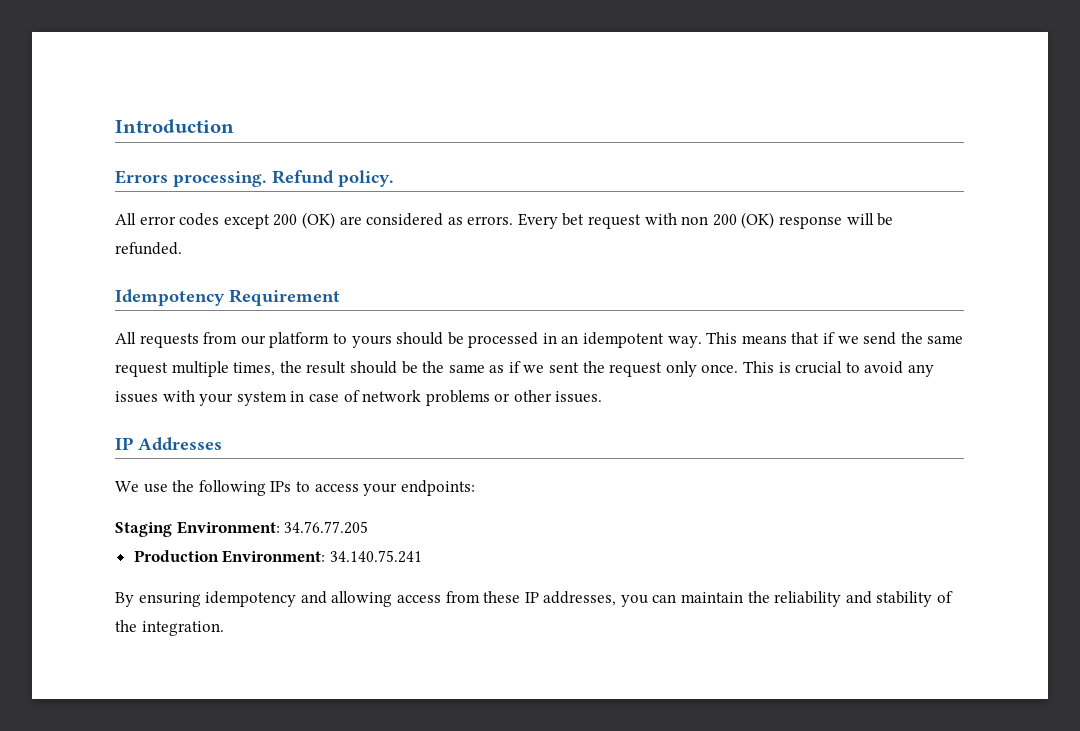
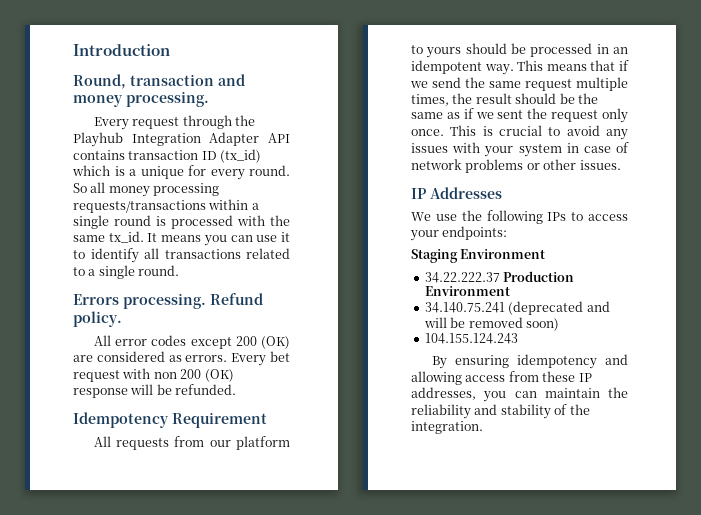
(234, 126) none -> [73,74,245,89] [73,91,209,107] [93,115,255,130] [73,132,290,147] [73,149,262,163] [72,165,290,180] [73,182,220,197] [73,199,259,213] [73,215,290,229] [73,231,290,246] [73,248,290,263] [73,265,180,279] // Round, transaction and money processing. // Every request through the Playhub Integration Adapter API contains transaction ID (tx_id) which is a unique for every round. So all money processing requests/transactions within a single round is processed with the same tx_id. It means you can use it to identify all transactions related to a single round.
[176,521,369,534] [133,550,422,563] Environment: 34.76.77.205 // Production Environment: 34.140.75.241 -> [460,249,546,259] [424,271,575,283] [424,286,510,296] [424,301,610,315] [423,317,559,331] [424,333,518,344] Environment // 34.22.222.37 Production Environment // 34.140.75.241 (deprecated and will be removed soon) // 104.155.124.243

